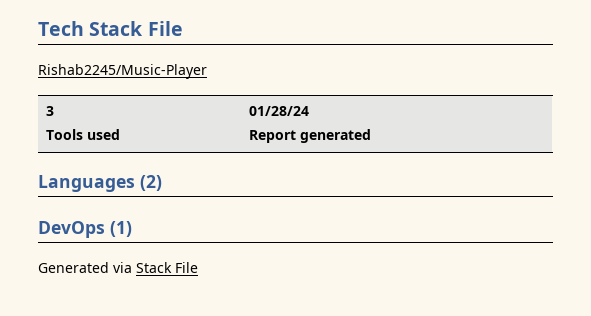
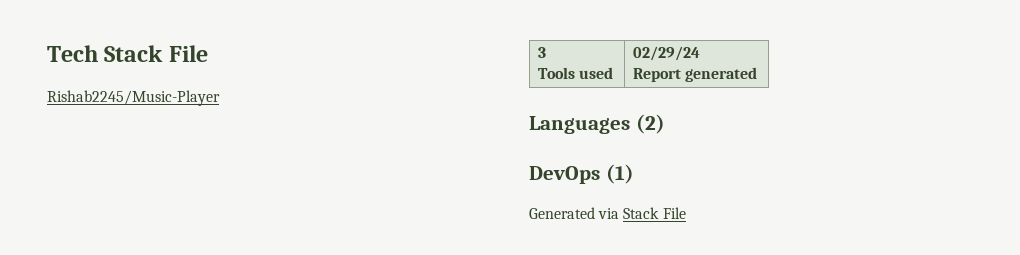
[248,106,309,116] 01/28/24 -> [632,46,700,61] 02/29/24

